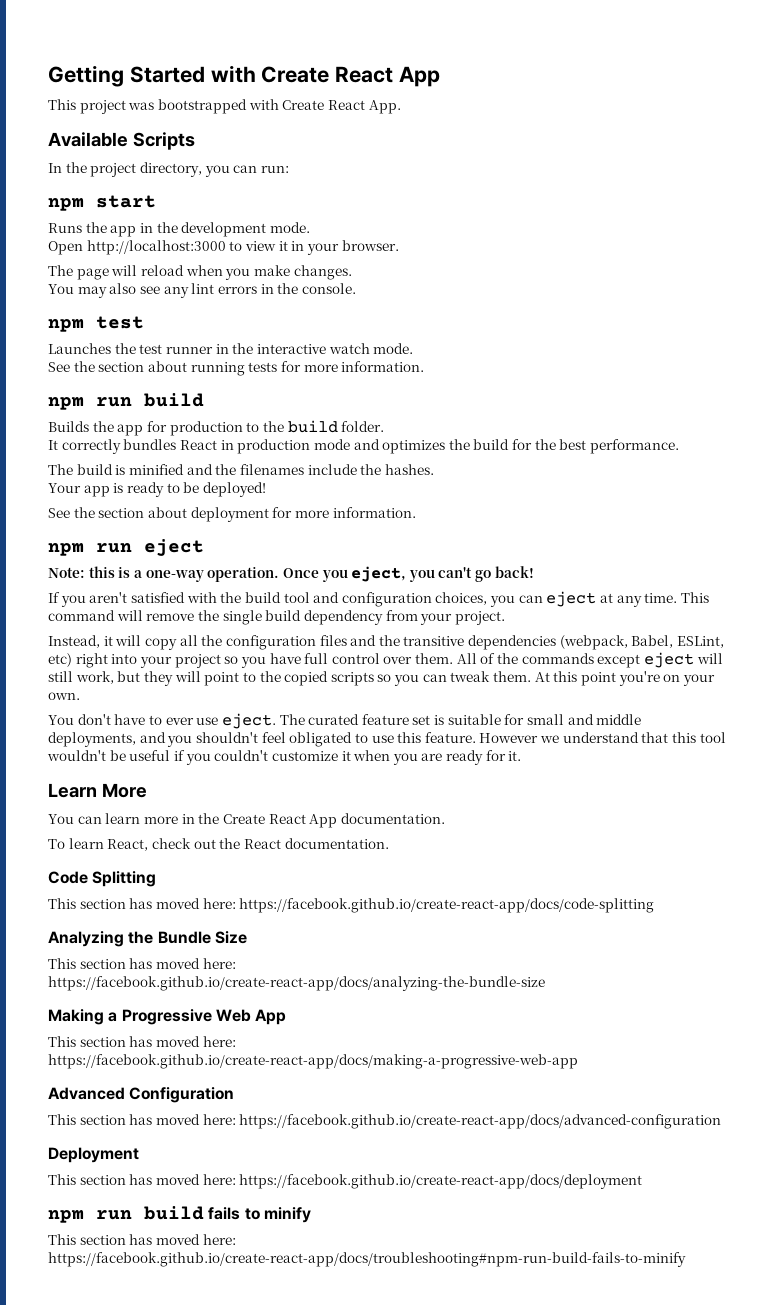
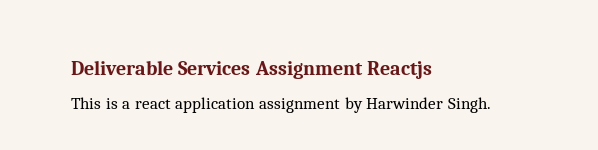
[48,65,441,87] [48,99,401,114] [48,132,195,150] [48,162,289,177] [48,195,156,211] [48,222,310,237] [48,240,399,255] [48,265,352,280] [48,283,356,298] [48,316,144,332] [48,343,414,354] [48,361,425,376] [48,393,204,410] [48,420,385,436] [48,439,680,454] [48,464,434,475] [48,482,266,497] [48,507,416,522] [48,539,204,556] [48,566,534,582] [48,591,709,607] [48,610,505,625] [48,635,725,650] [48,652,723,668] [48,671,715,686] [48,692,80,700] [48,713,642,729] [48,732,726,747] [47,750,522,765] [48,783,147,798] [48,813,445,828] [48,838,389,851] [48,871,157,887] [48,898,655,913] [48,931,247,947] [48,958,236,969] [48,976,545,991] [48,1009,287,1025] [48,1036,236,1047] [48,1054,578,1069] [48,1087,235,1103] [48,1114,722,1129] [48,1147,139,1163] [48,1174,643,1189] [48,1206,311,1223] [48,1234,236,1245] [48,1252,686,1267] Getting Started with Create React App // This project was bootstrapped with Create React App. // Available Scripts // In the project directory, you can run: // npm start // Runs the app in the development mode. // Open http://localhost:3000 to view it in your browser. // The page will reload when you make changes. // You may also see any lint errors in the console. // npm test // Launches the test runner in the interactive watch mode. // See the section about running tests for more information. // npm run build // Builds the app for production to the build folder. // It correctly bundles React in production mode and optimizes the build for the best performance. // The build is minified and the filenames include the hashes. // Your app is ready to be deployed! // See the section about deployment for more information. // npm run eject // Note: this is a one-way operation. Once you eject, you can't go back! // If you aren't satisfied with the build tool and configuration choices, you can eject at any time. This command will remove the single build dependency from your project. // Instead, it will copy all the configuration files and the transitive dependencies (webpack, Babel, ESLint, etc) right into your project so you have full control over them. All of the commands except eject will still work, but they will point to the copied scripts so you can tweak them. At this point you're on your own. // You don't have to ever use eject. The curated feature set is suitable for small and middle deployments, and you shouldn't feel obligated to use this feature. However we understand that this tool wouldn't be useful if you couldn't customize it when you are ready for it. // Learn More // You can learn more in the Create React App documentation. // To learn React, check out the React documentation. // Code Splitting // This section has moved here: https://facebook.github.io/create-react-app/docs/code-splitting // Analyzing the Bundle Size // This section has moved here: https://facebook.github.io/create-react-app/docs/analyzing-the-bundle-size // Making a Progressive Web App // This section has moved here: https://facebook.github.io/create-react-app/docs/making-a-progressive-web-app // Advanced Configuration // This section has moved here: https://facebook.github.io/create-react-app/docs/advanced-configuration // Deployment // This section has moved here: https://facebook.github.io/create-react-app/docs/deployment // npm run build fails to minify // This section has moved here: https://facebook.github.io/create-react-app/docs/troubleshooting#npm-run-build-fails-to-minify -> [71,60,432,79] [71,97,491,113] Deliverable Services Assignment Reactjs // This is a react application assignment by Harwinder Singh.

